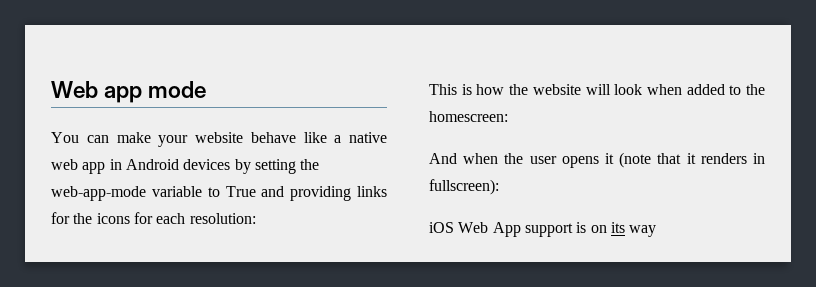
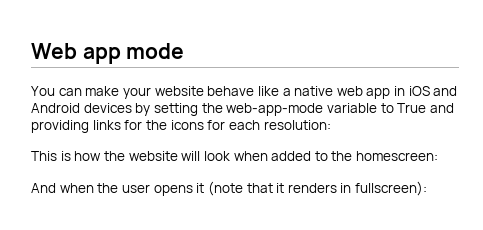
(122, 164) none -> [408,86,458,96] iOS and
[429,222,657,237] // iOS Web App support is on its way -> (428, 188) none

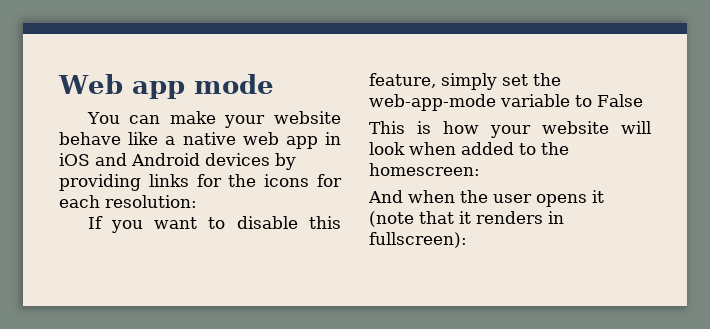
[153,103,454,116] setting the web-app-mode variable to True and -> (296, 161) none
(331, 125) none -> [87,216,341,233] [369,73,561,90] [369,94,643,111] // If you want to disable this feature, simply set the web-app-mode variable to False
[103,151,125,161] the -> [490,125,531,138] your

